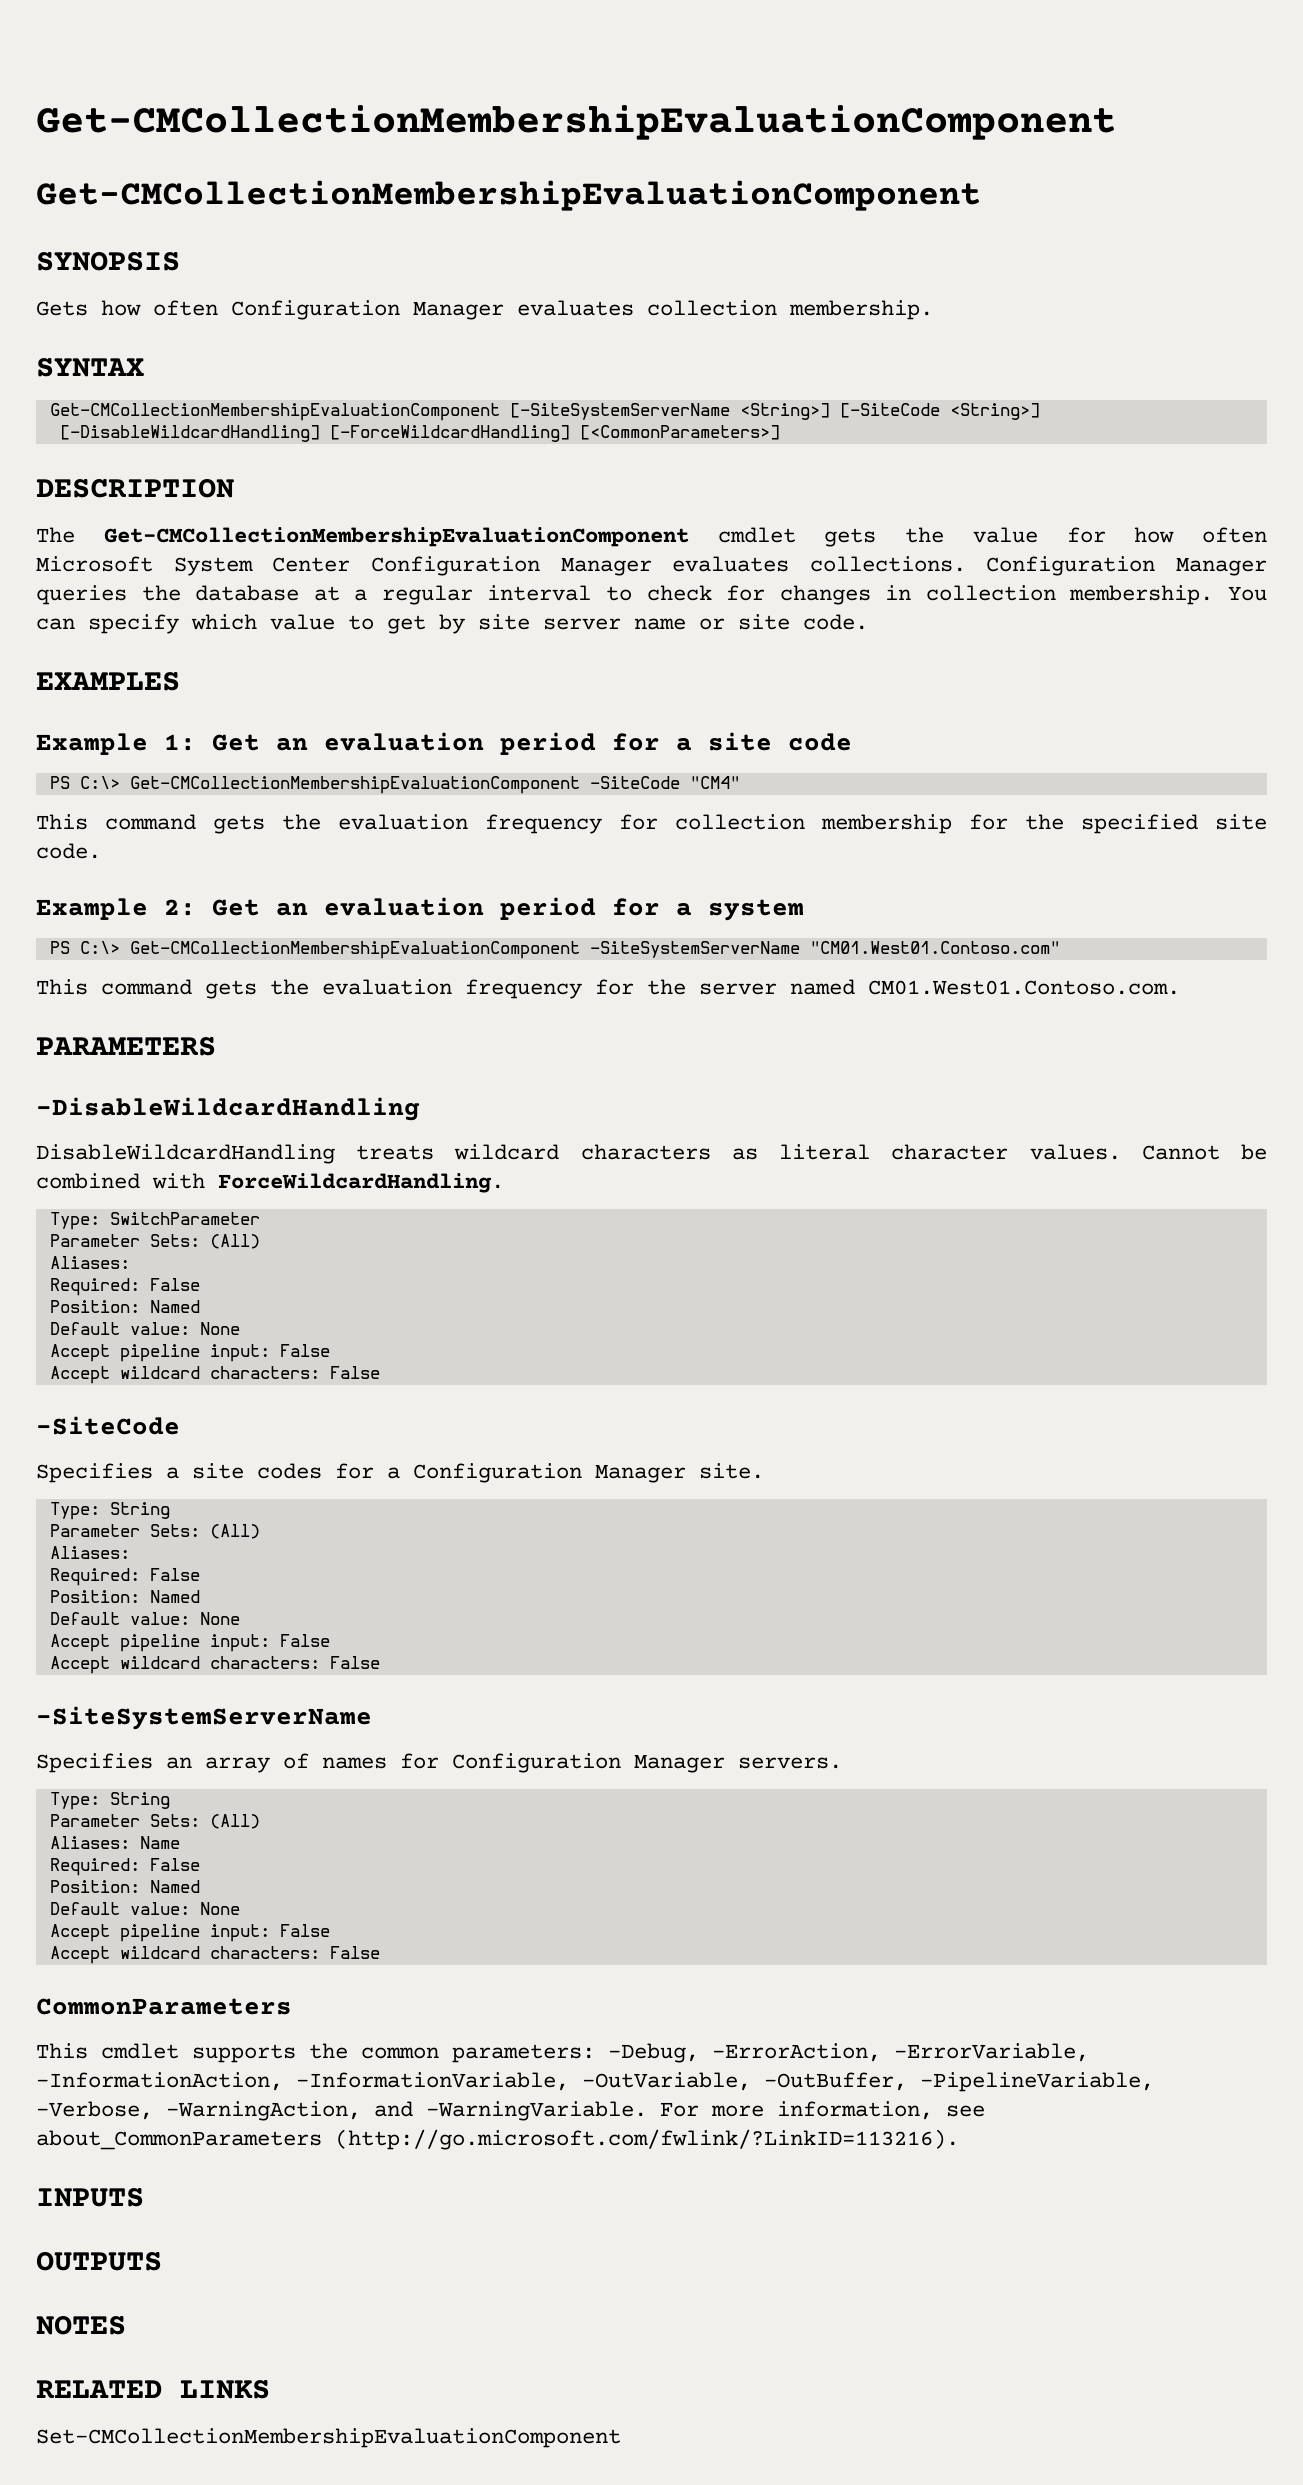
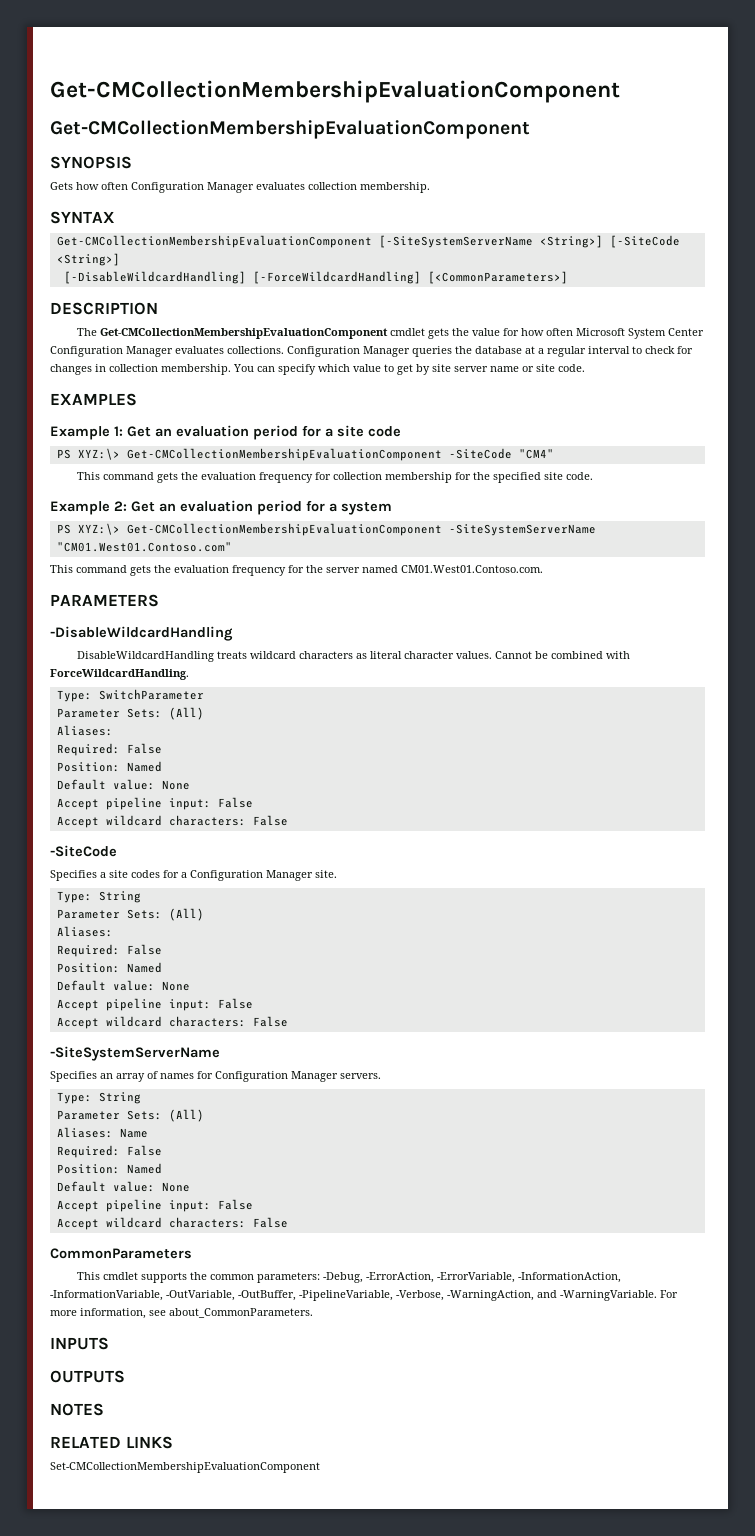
[79,776,120,789] C:\> -> [77,448,120,460] XYZ:\>
[79,941,120,954] C:\> -> [77,523,120,535] XYZ:\>
[36,2129,959,2150] about_CommonParameters (http://go.microsoft.com/fwlink/?LinkID=113216). -> [169,1308,313,1318] about_CommonParameters.

